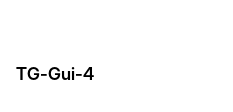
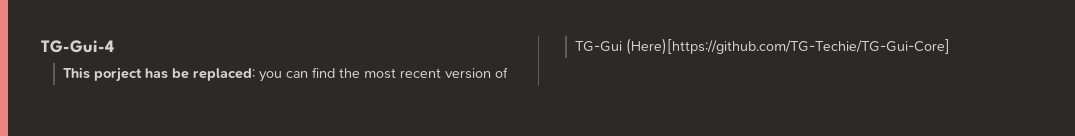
(94, 73) none -> [62,67,508,82] [574,38,950,55] // This porject has be replaced: you can find the most recent version of TG-Gui (Here)[https://github.com/TG-Techie/TG-Gui-Core]

